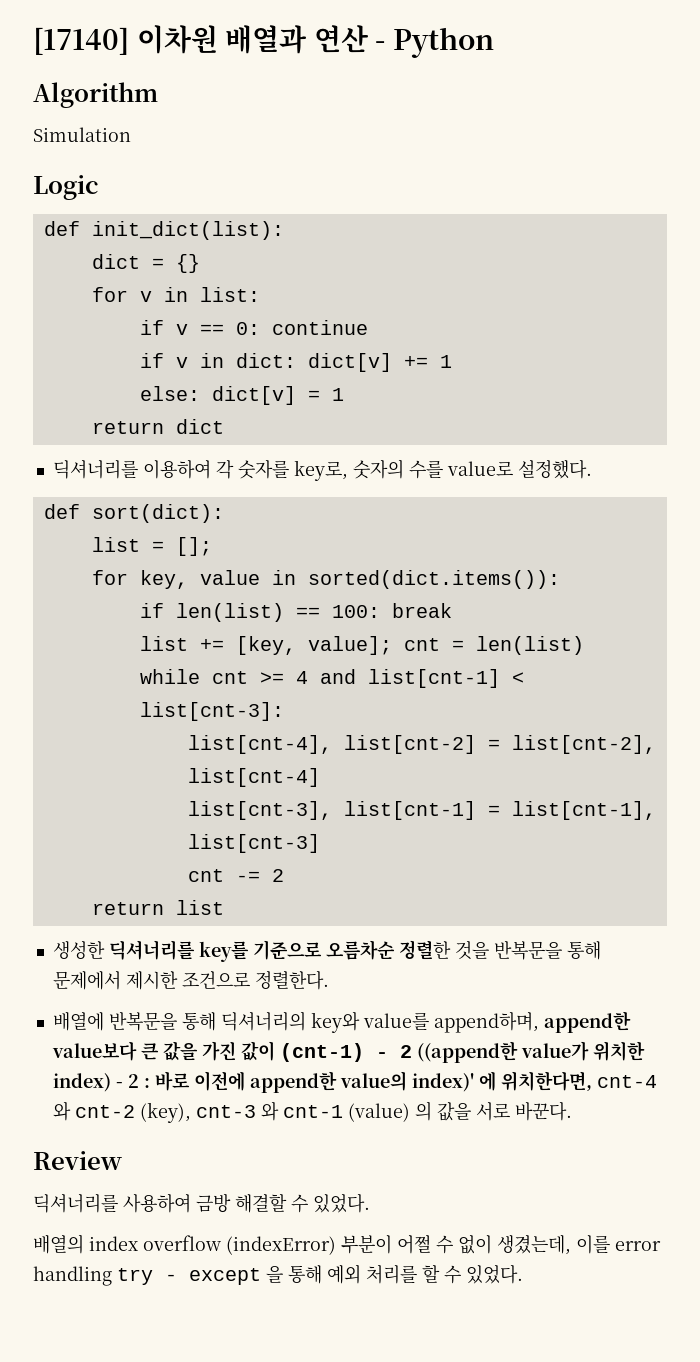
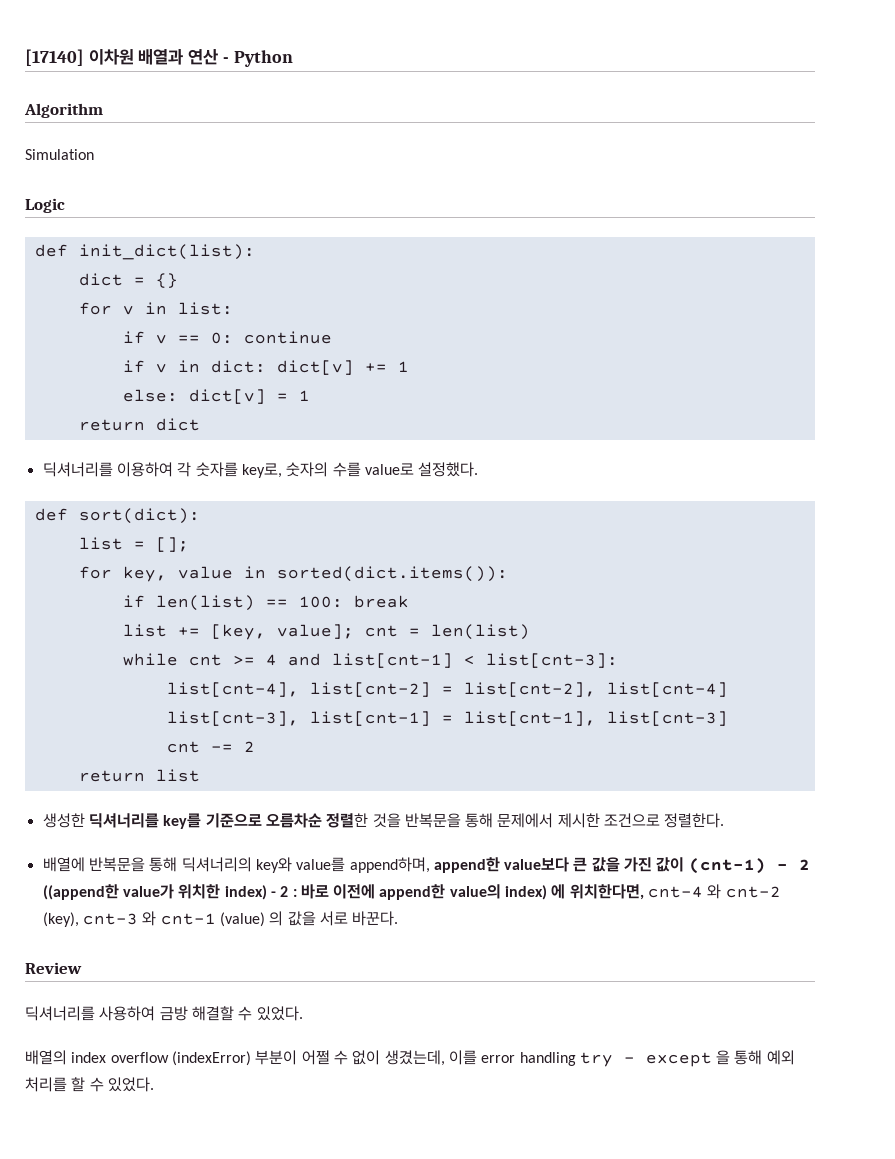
[411,1073,474,1092] index)' -> [505,885,548,900] index)

